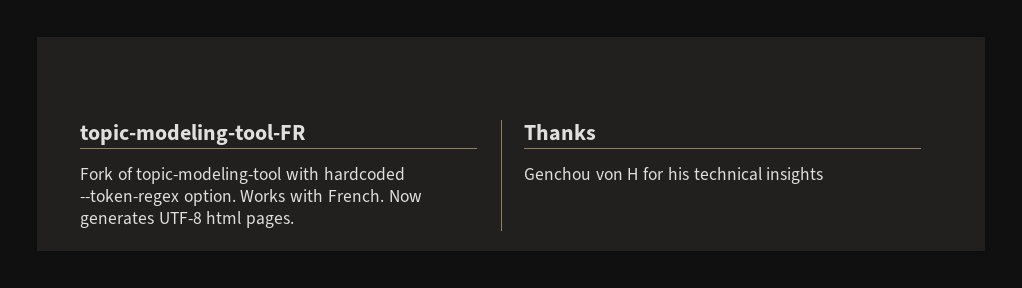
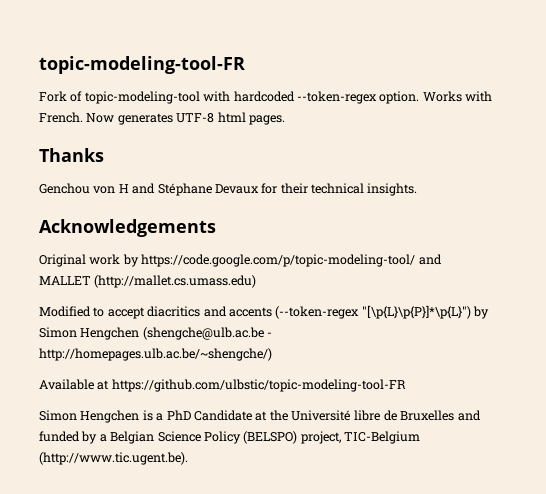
[643,167,824,184] for his technical insights -> [132,183,418,196] [39,219,216,237] [39,254,442,267] [39,275,257,288] [39,305,489,319] [39,327,273,340] [39,348,272,361] [39,379,406,392] [39,410,481,423] [39,431,420,444] [39,452,188,465] and Stéphane Devaux for their technical insights. // Acknowledgements // Original work by https://code.google.com/p/topic-modeling-tool/ and MALLET (http://mallet.cs.umass.edu) // Modified to accept diacritics and accents (--token-regex "[\p{L}\p{P}]*\p{L}") by Simon Hengchen (shengche@ulb.ac.be - http://homepages.ulb.ac.be/~shengche/) // Available at https://github.com/ulbstic/topic-modeling-tool-FR // Simon Hengchen is a PhD Candidate at the Université libre de Bruxelles and funded by a Belgian Science Policy (BELSPO) project, TIC-Belgium (http://www.tic.ugent.be).

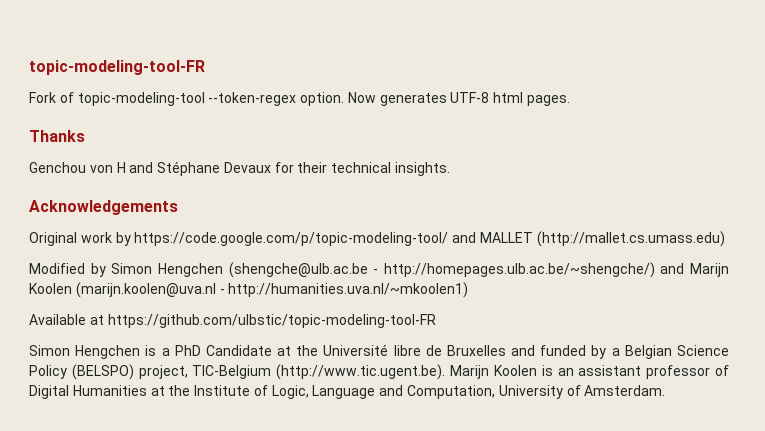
[203,91,492,104] [39,112,83,123] with hardcoded --token-regex option. Works with French. -> [208,92,345,106] --token-regex option.
[93,305,471,319] to accept diacritics and accents (--token-regex "[\p{L}\p{P}]*\p{L}") -> (85, 268) none
(272, 354) none -> [660,263,729,277] [29,282,469,298] and Marijn Koolen (marijn.koolen@uva.nl - http://humanities.uva.nl/~mkoolen1)
(188, 458) none -> [450,365,730,379] [29,385,666,399] Marijn Koolen is an assistant professor of Digital Humanities at the Institute of Logic, Language and Computation, University of Amsterdam.

